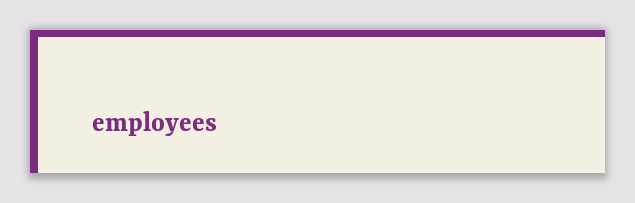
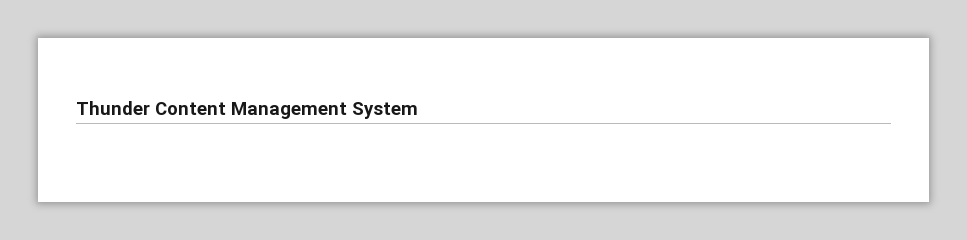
[92,111,217,136] employees -> [76,101,418,119] Thunder Content Management System

